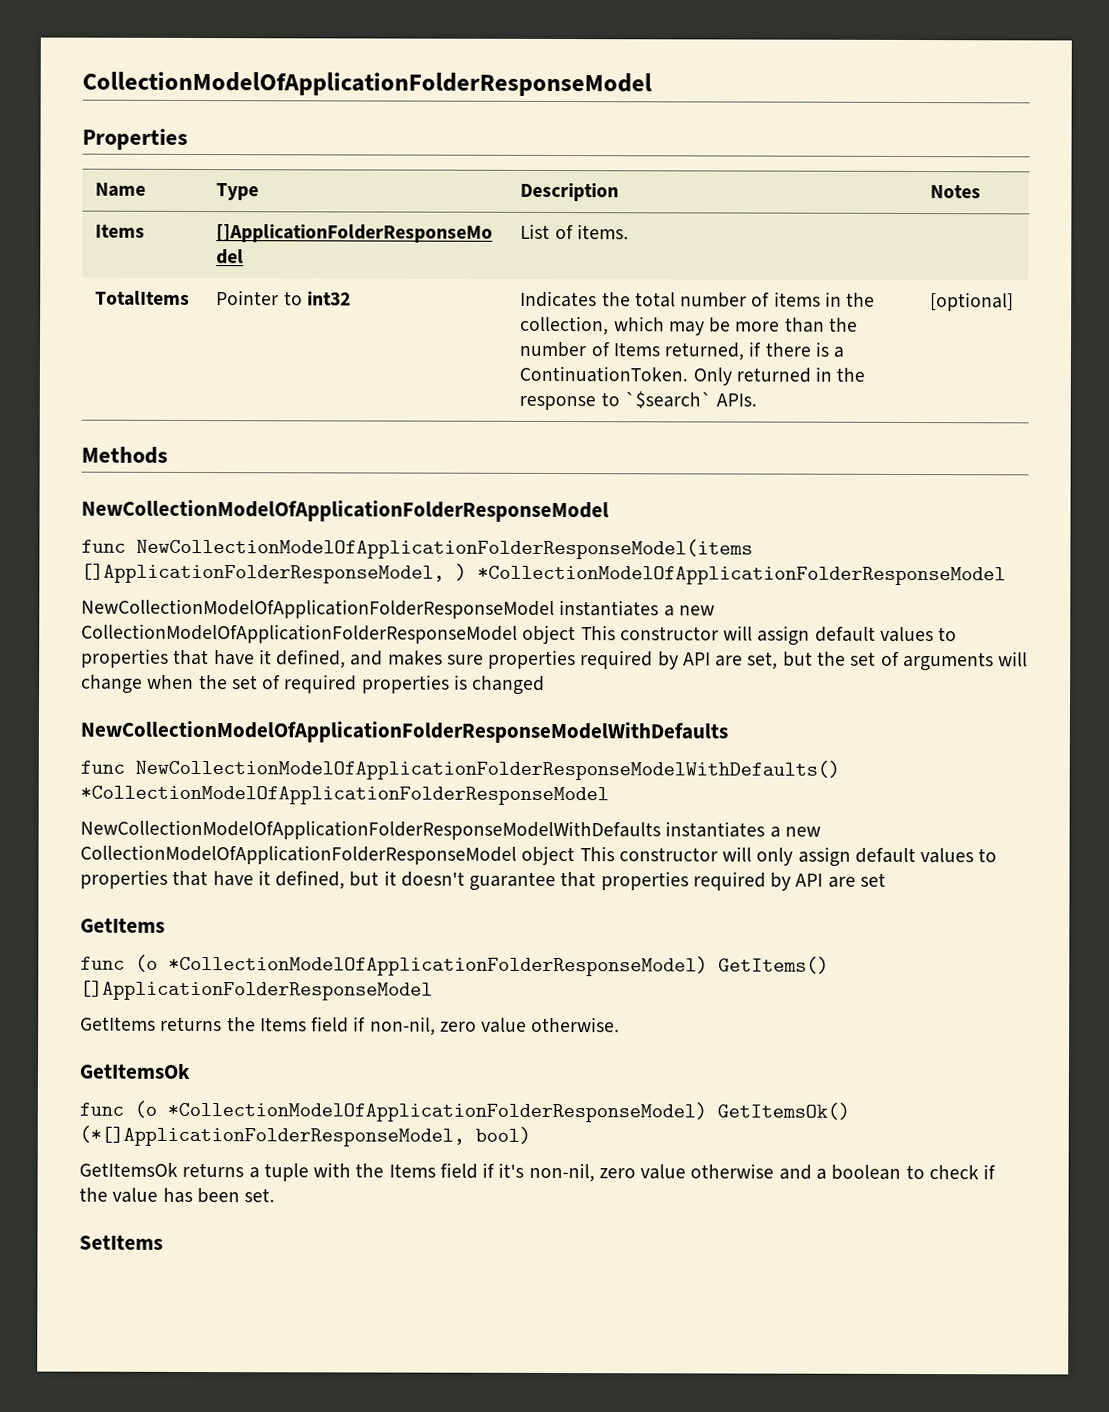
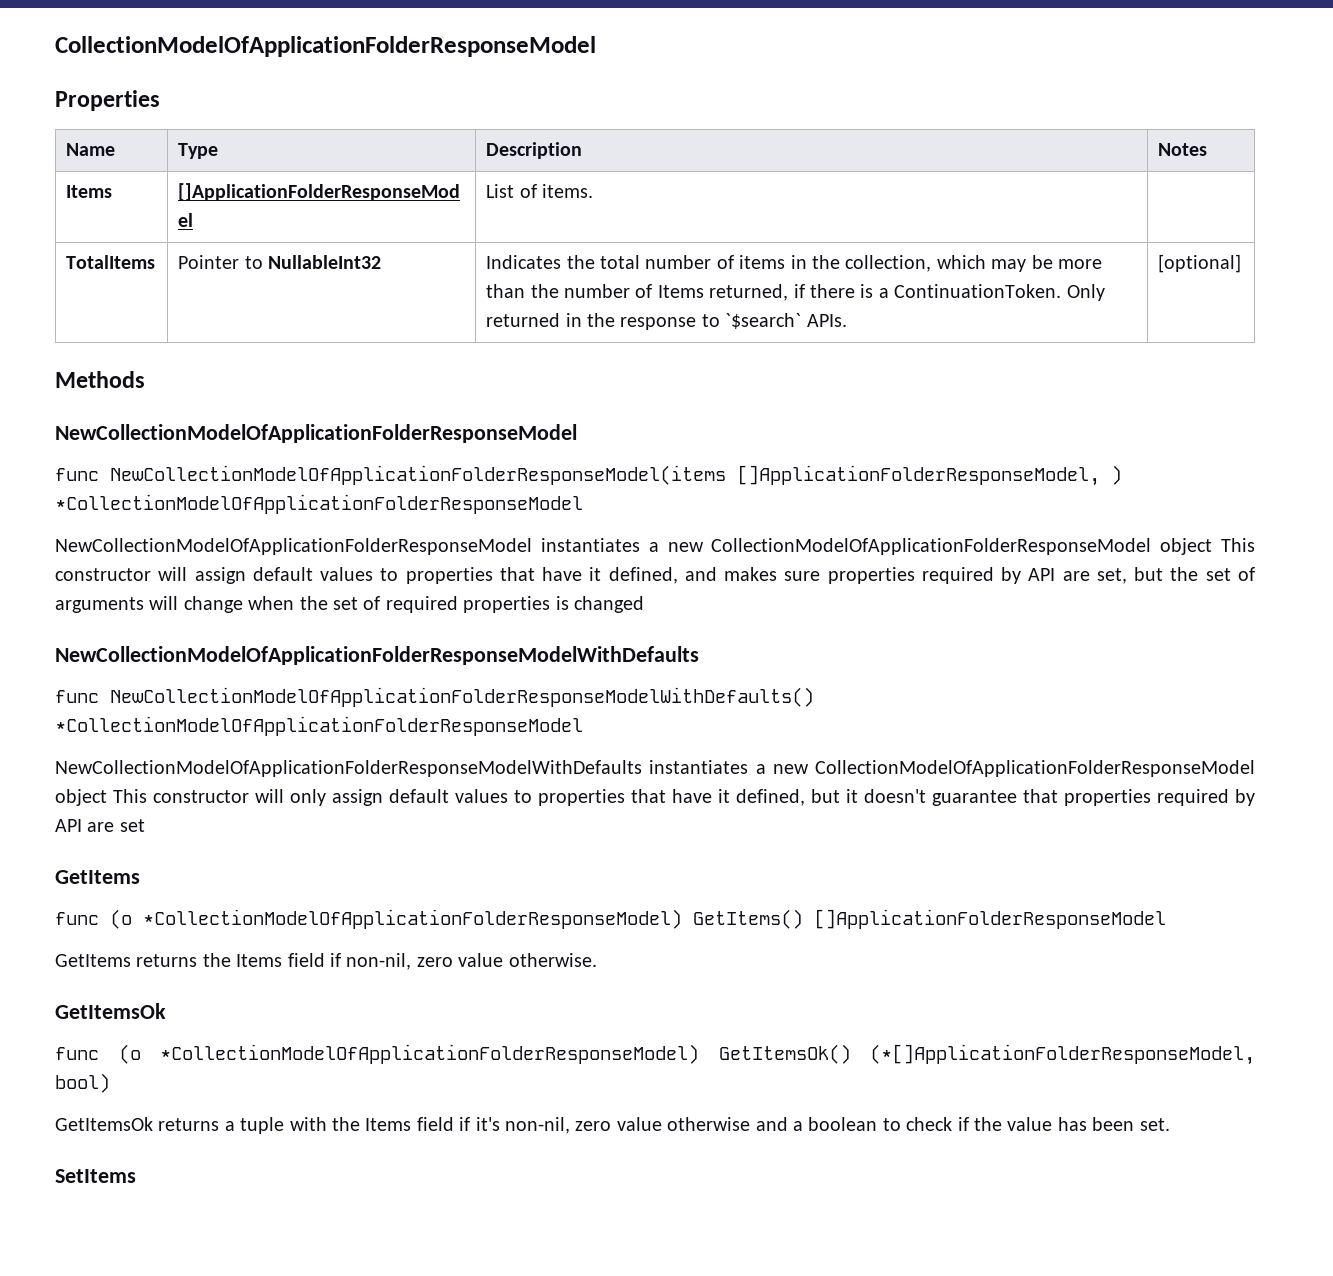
[306,291,351,306] int32 -> [267,255,381,269] NullableInt32

